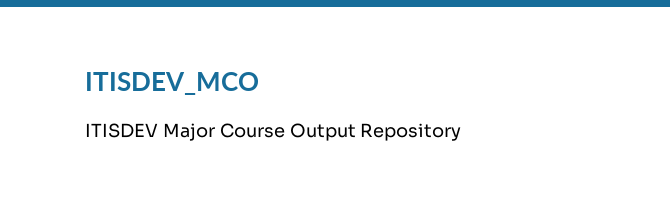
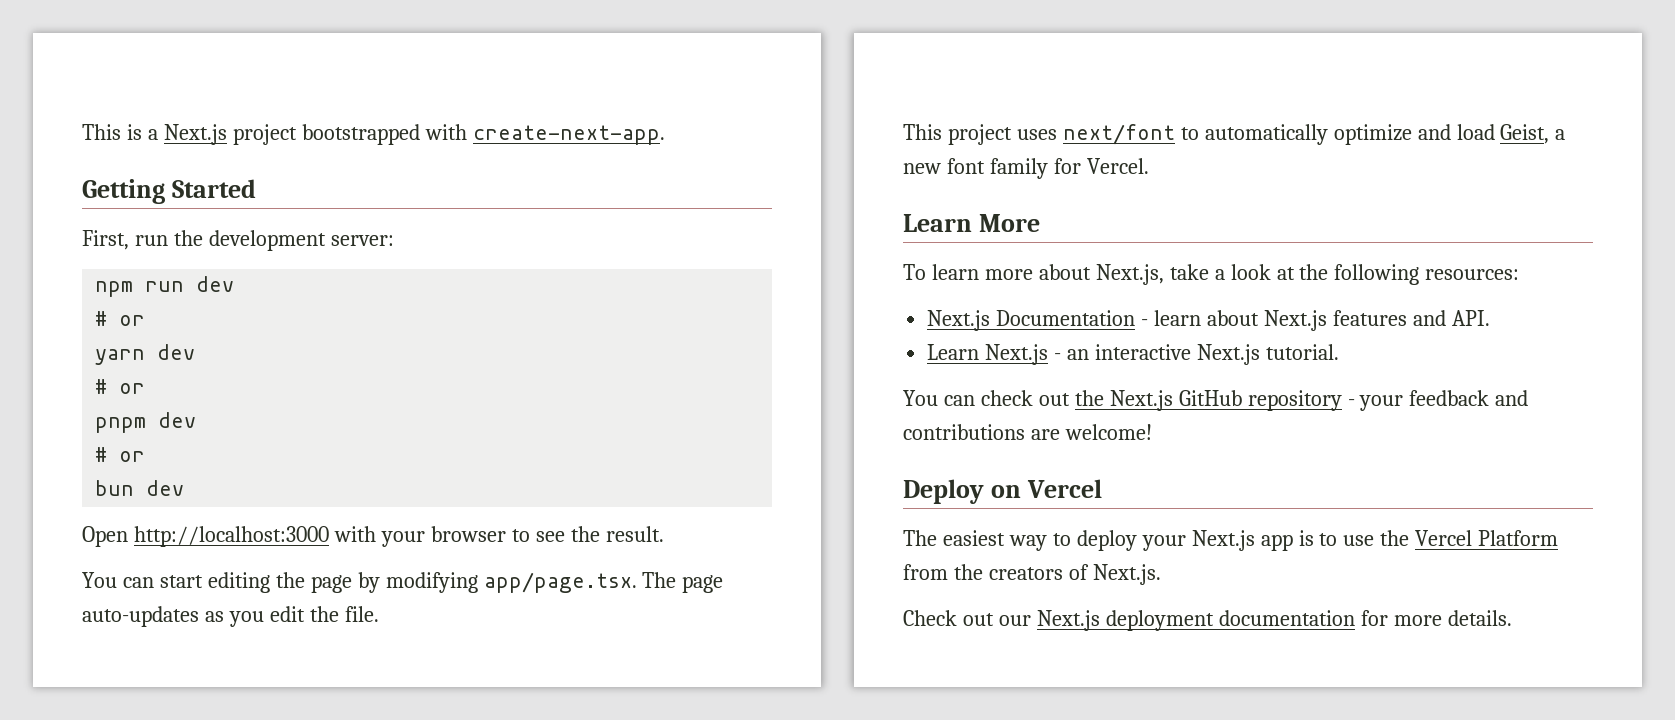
[85,72,259,95] [85,123,462,141] ITISDEV_MCO // ITISDEV Major Course Output Repository -> [82,124,665,145] [82,179,256,204] [82,230,394,251] [95,276,235,297] [95,311,146,326] [95,344,196,365] [95,379,146,394] [95,412,197,433] [95,447,146,462] [95,480,185,496] [82,526,664,547] [82,572,724,593] [82,606,379,627] [903,124,1566,145] [903,158,1149,179] [903,214,1040,232] [903,264,1520,285] [927,310,1490,331] [927,344,1339,365] [903,390,1529,411] [903,424,1152,440] [903,479,1102,504] [903,530,1559,551] [903,564,1161,585] [903,610,1512,631] This is a Next.js project bootstrapped with create-next-app. // Getting Started // First, run the development server: // npm run dev // # or // yarn dev // # or // pnpm dev // # or // bun dev // Open http://localhost:3000 with your browser to see the result. // You can start editing the page by modifying app/page.tsx. The page auto-updates as you edit the file. // This project uses next/font to automatically optimize and load Geist, a new font family for Vercel. // Learn More // To learn more about Next.js, take a look at the following resources: // Next.js Documentation - learn about Next.js features and API. // Learn Next.js - an interactive Next.js tutorial. // You can check out the Next.js GitHub repository - your feedback and contributions are welcome! // Deploy on Vercel // The easiest way to deploy your Next.js app is to use the Vercel Platform from the creators of Next.js. // Check out our Next.js deployment documentation for more details.

